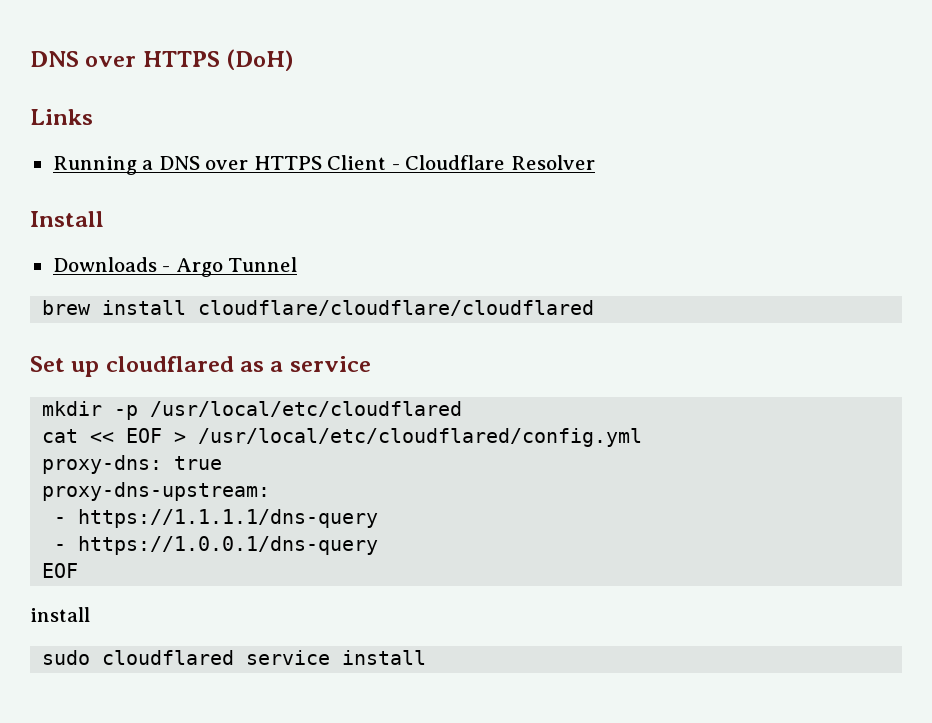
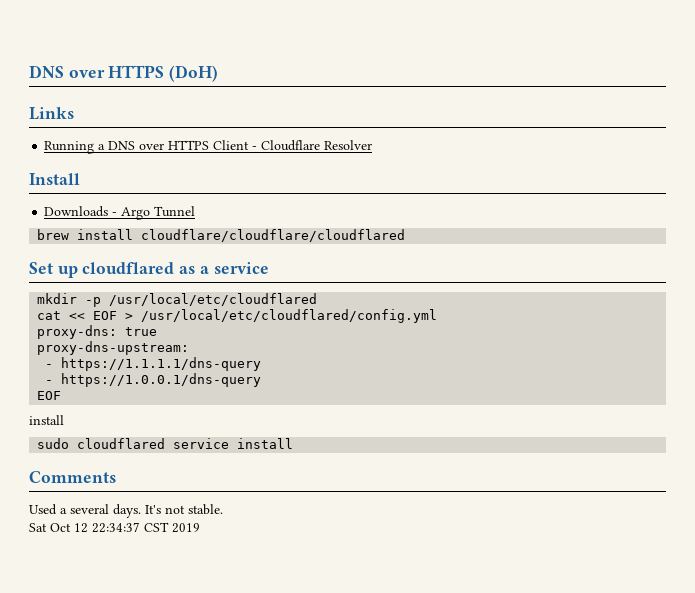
(427, 657) none -> [29,471,116,483] [29,504,223,518] [29,522,200,533] // Comments // Used a several days. It's not stable. // Sat Oct 12 22:34:37 CST 2019

